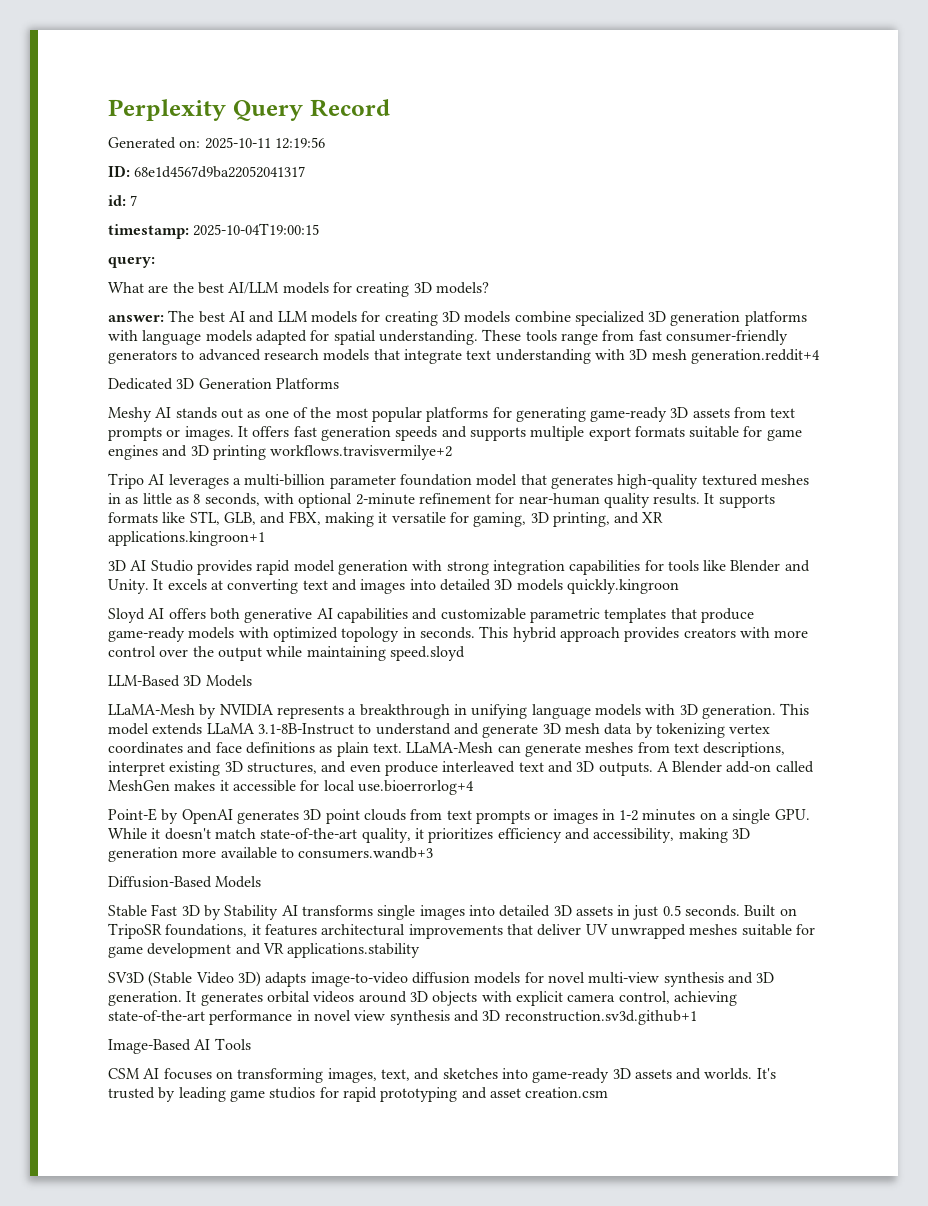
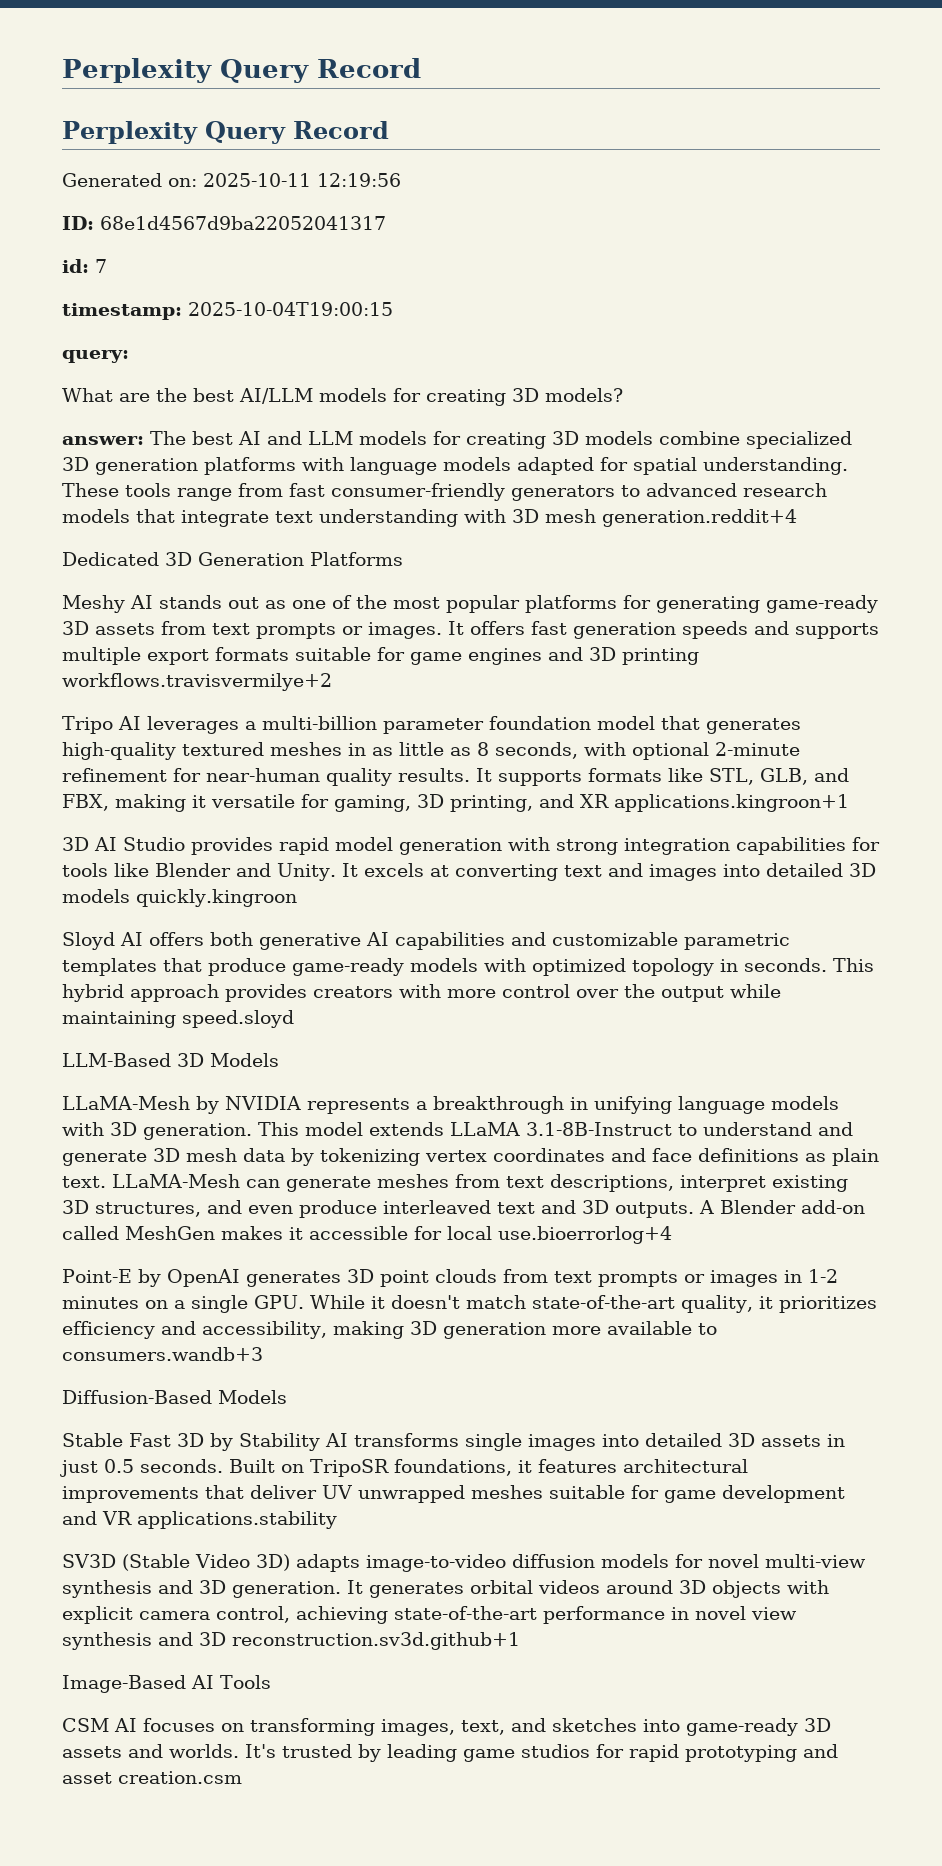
[108,99,390,121] Perplexity Query Record -> [62,58,421,83] [62,121,389,144] Perplexity Query Record // Perplexity Query Record

